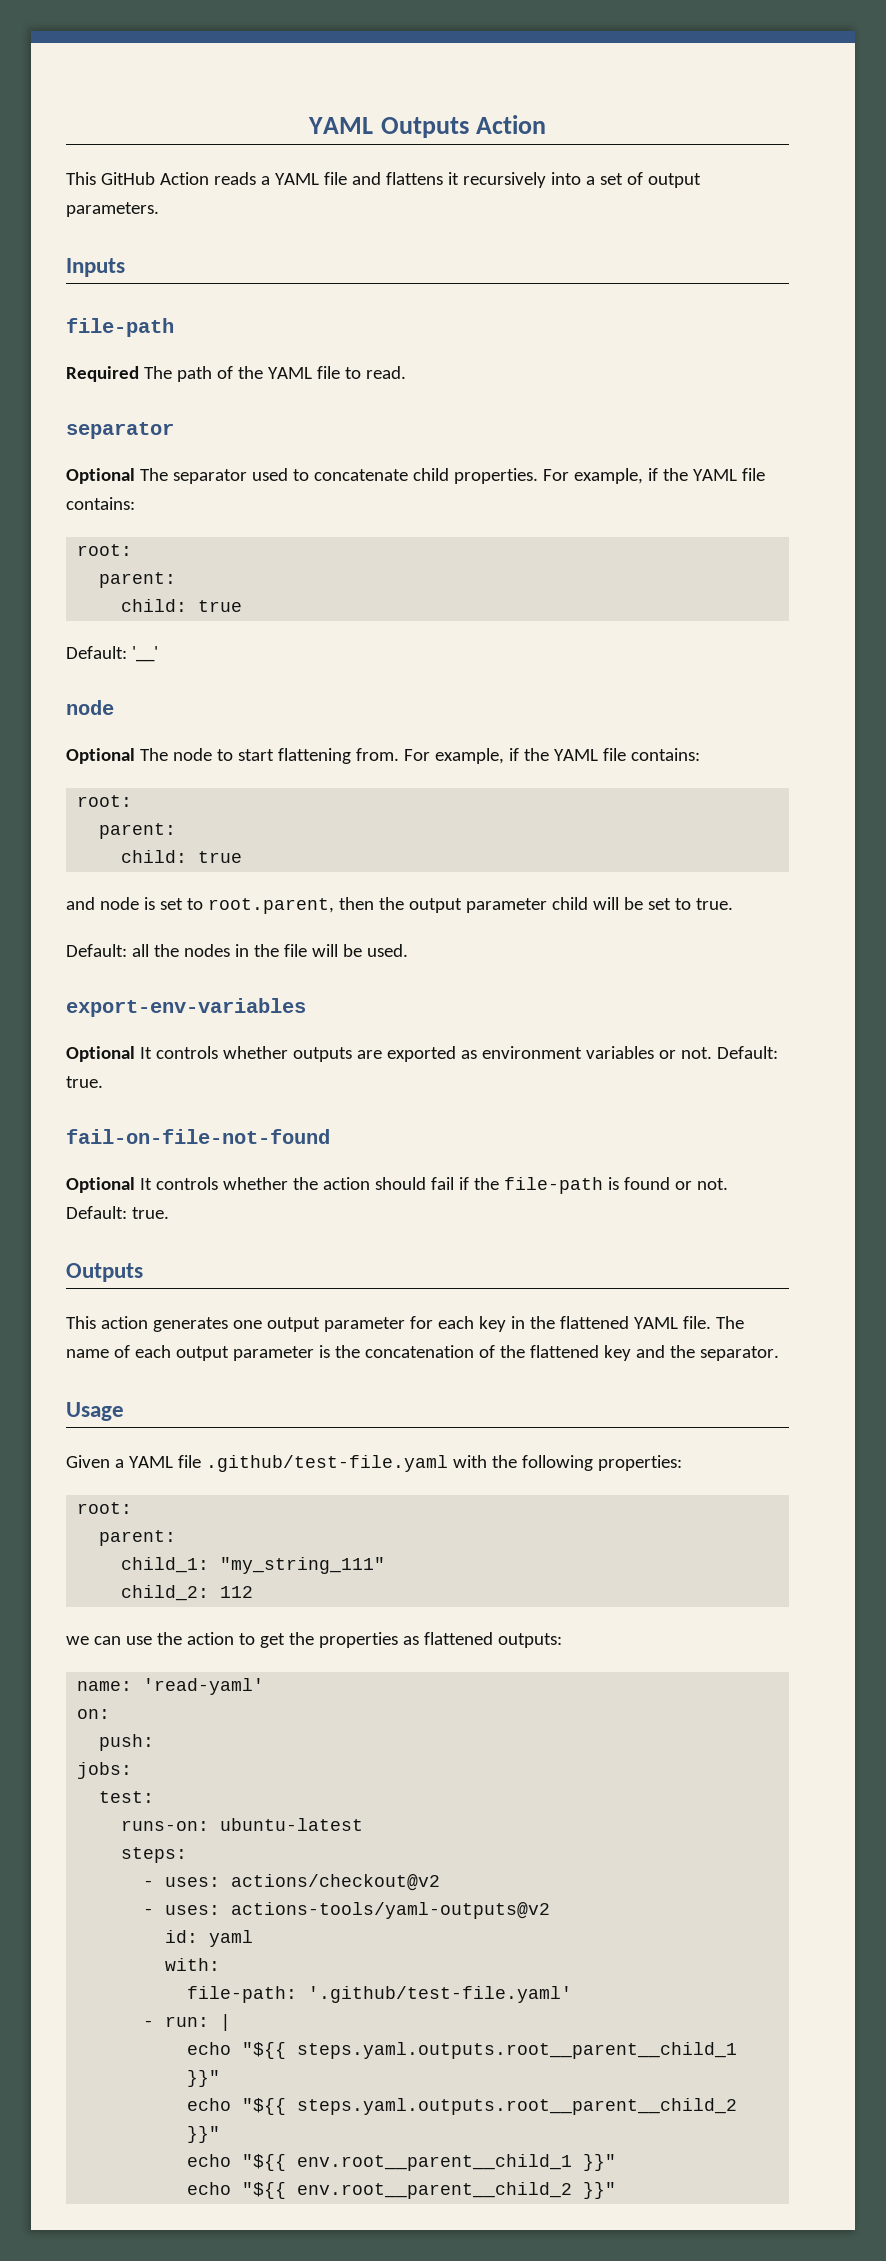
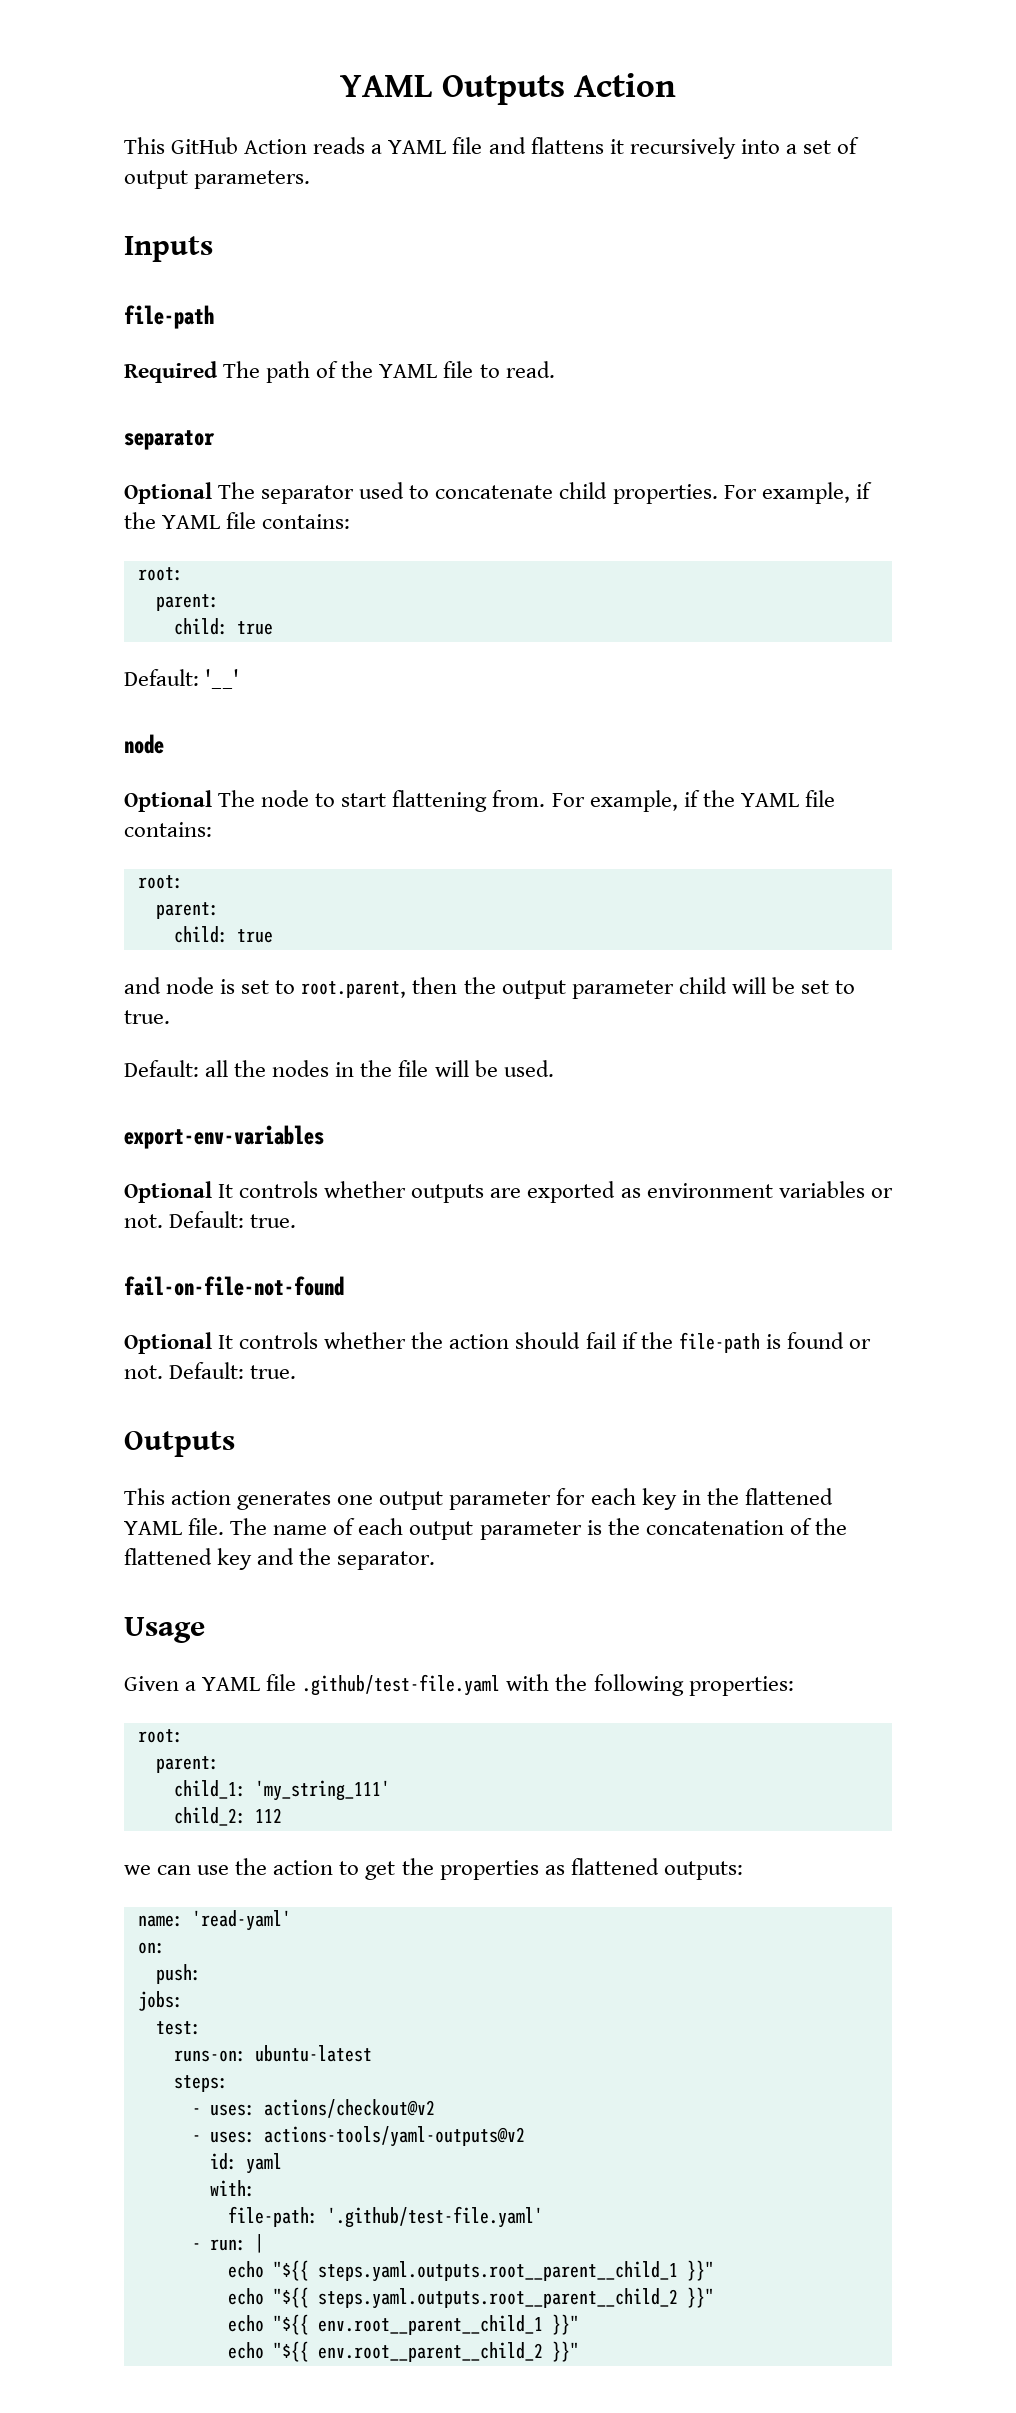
[220,1557,386,1574] "my_string_111" -> [254,1780,390,1801] 'my_string_111'

